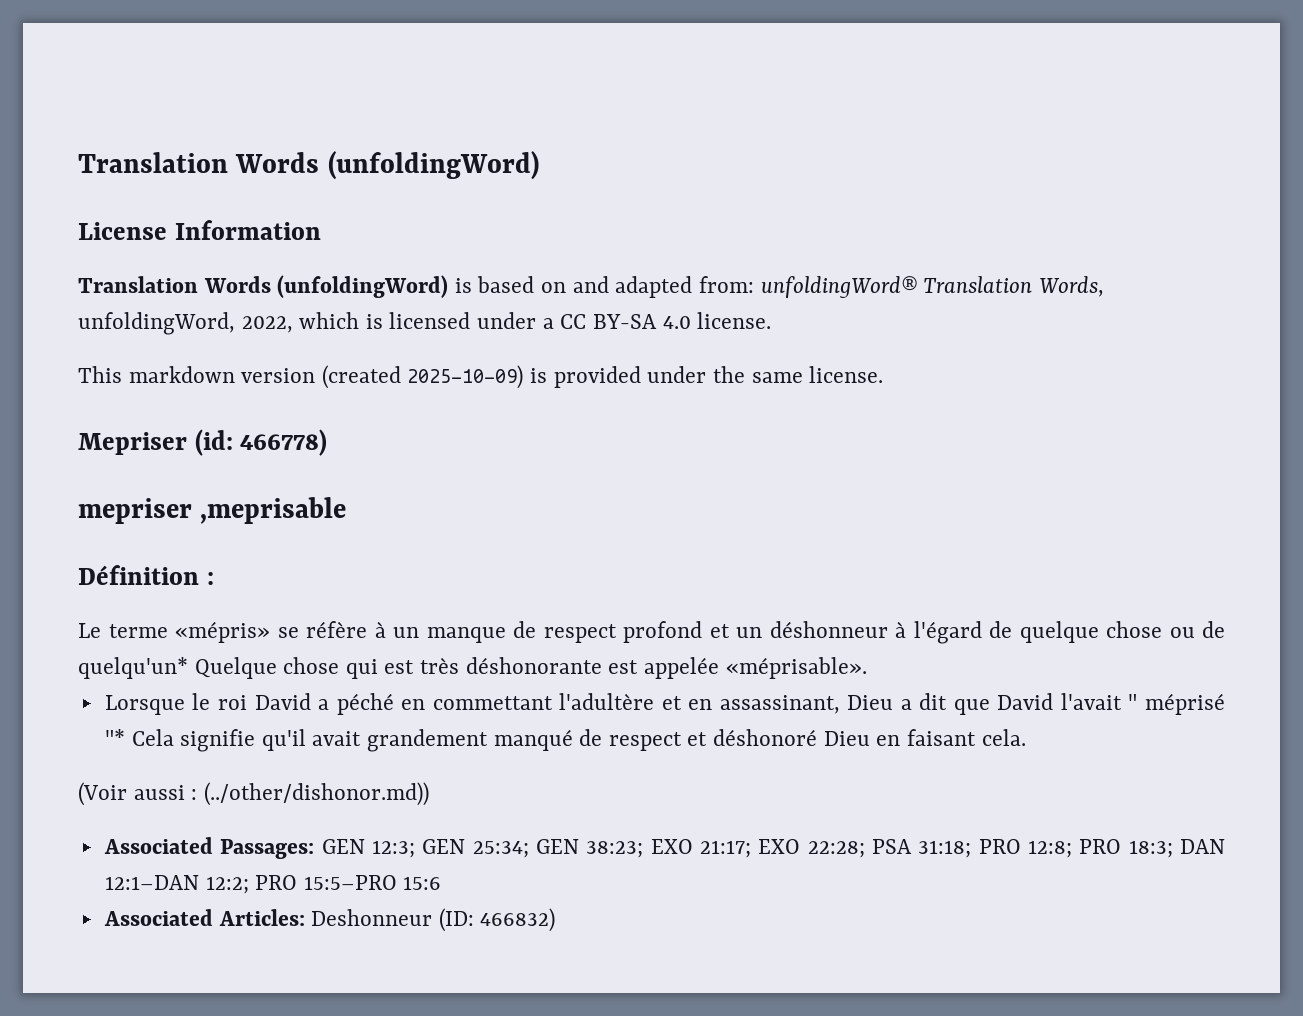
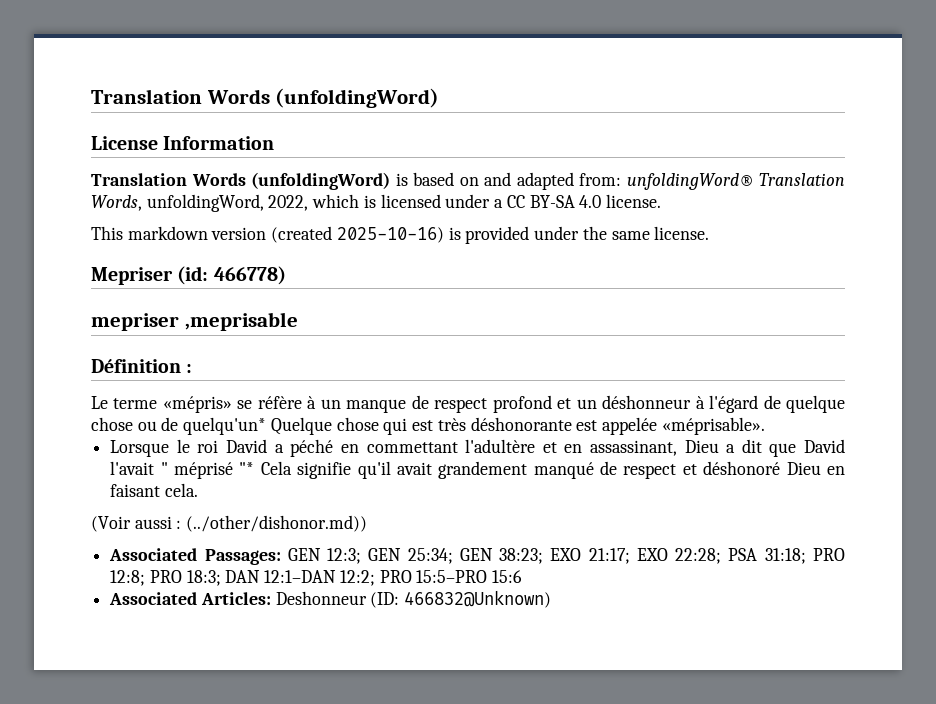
[407,365,524,389] 2025-10-09) -> [336,227,444,243] 2025-10-16)
[480,908,556,932] 466832) -> [404,590,552,608] 466832@Unknown)

